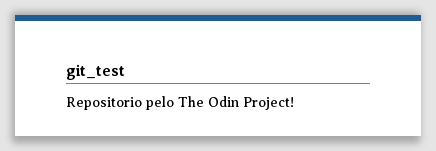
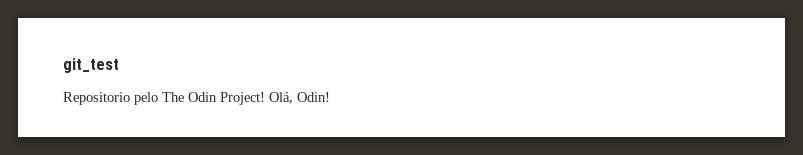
(294, 103) none -> [269,92,330,104] Olá, Odin!

